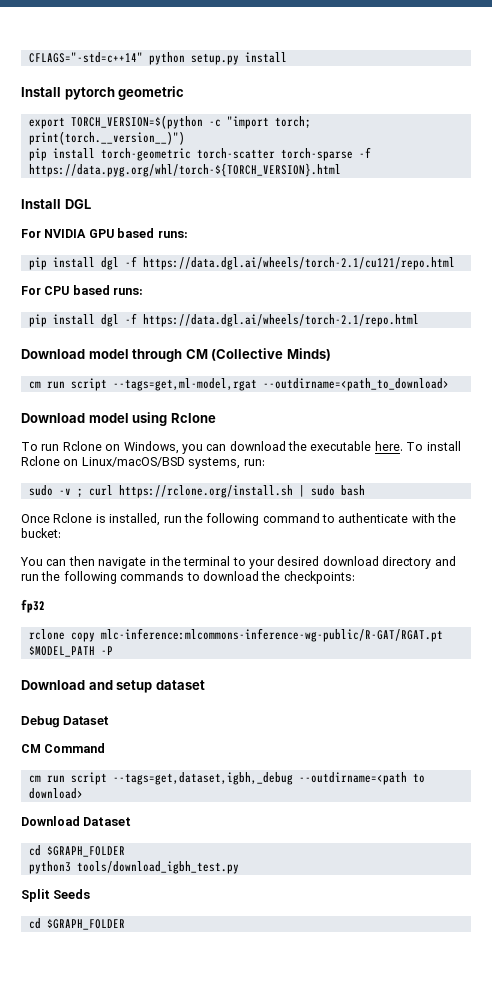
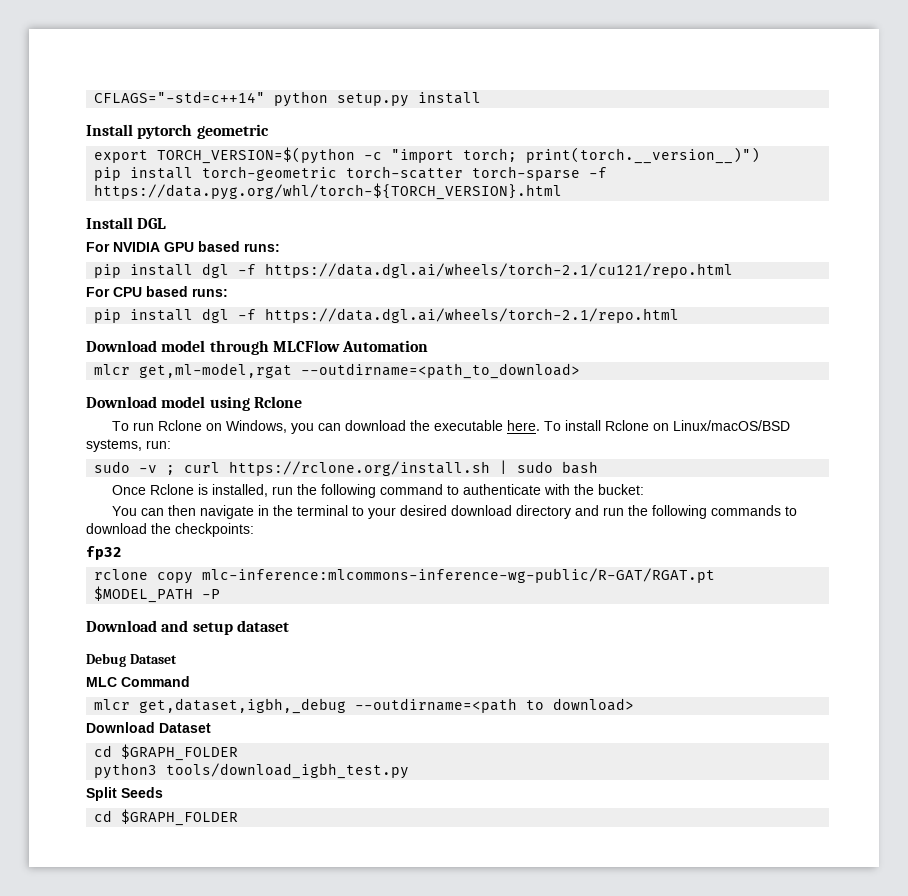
[185,348,331,361] [28,378,257,391] CM (Collective Minds) // cm run script --tags=get,ml-model,rgat -> [272,340,429,352] [94,363,293,378] MLCFlow Automation // mlcr get,ml-model,rgat
[21,744,41,753] CM -> [86,677,117,687] MLC
[28,772,293,785] cm run script --tags=get,dataset,igbh,_debug -> [94,698,347,714] mlcr get,dataset,igbh,_debug

